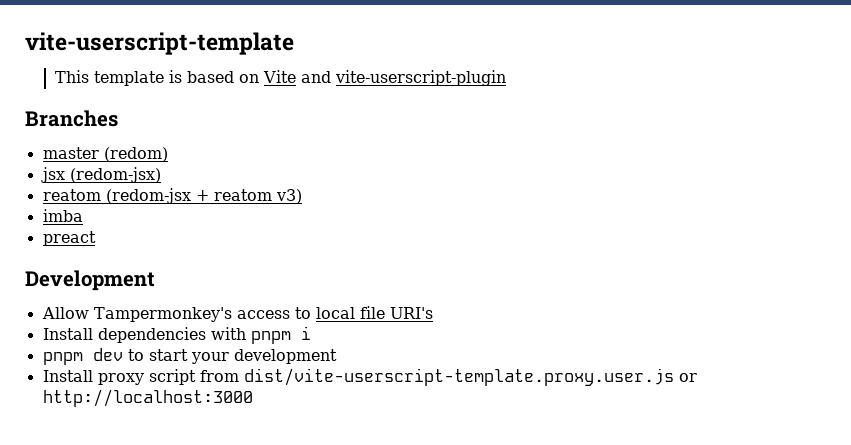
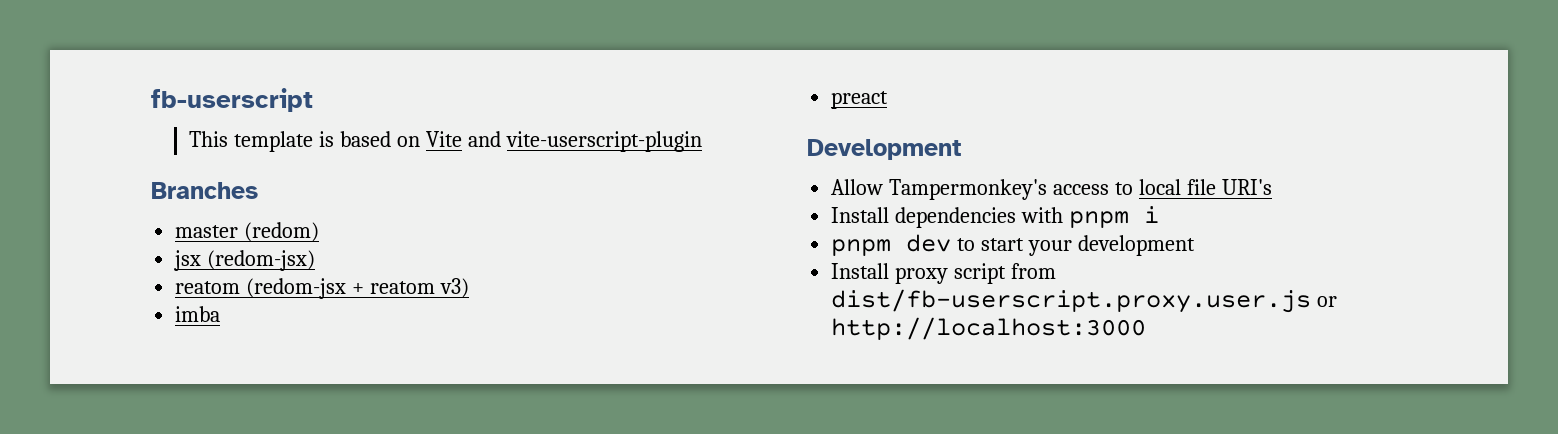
[25,32,294,55] vite-userscript-template -> [151,88,313,112] fb-userscript
[243,368,674,386] dist/vite-userscript-template.proxy.user.js -> [831,289,1312,313] dist/fb-userscript.proxy.user.js

